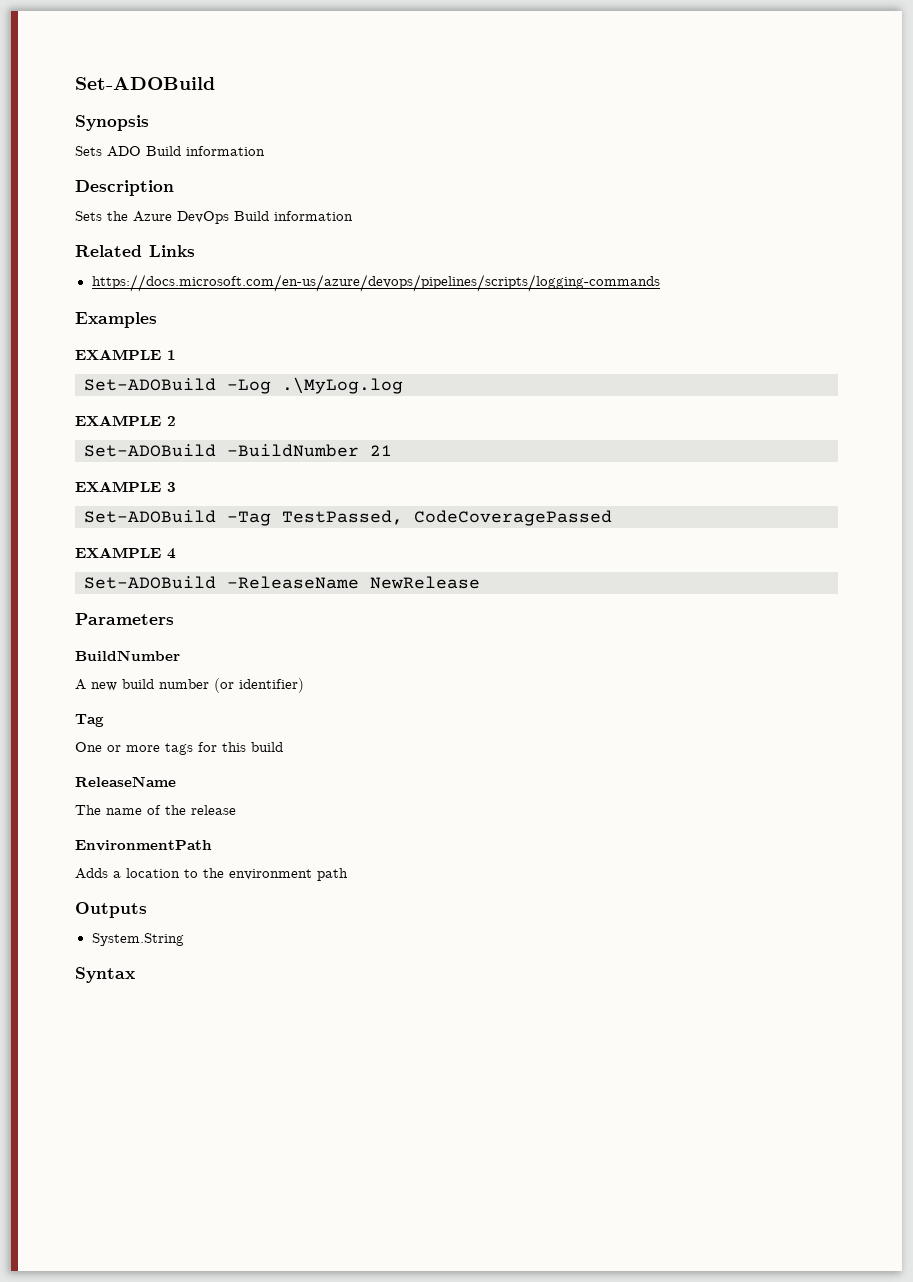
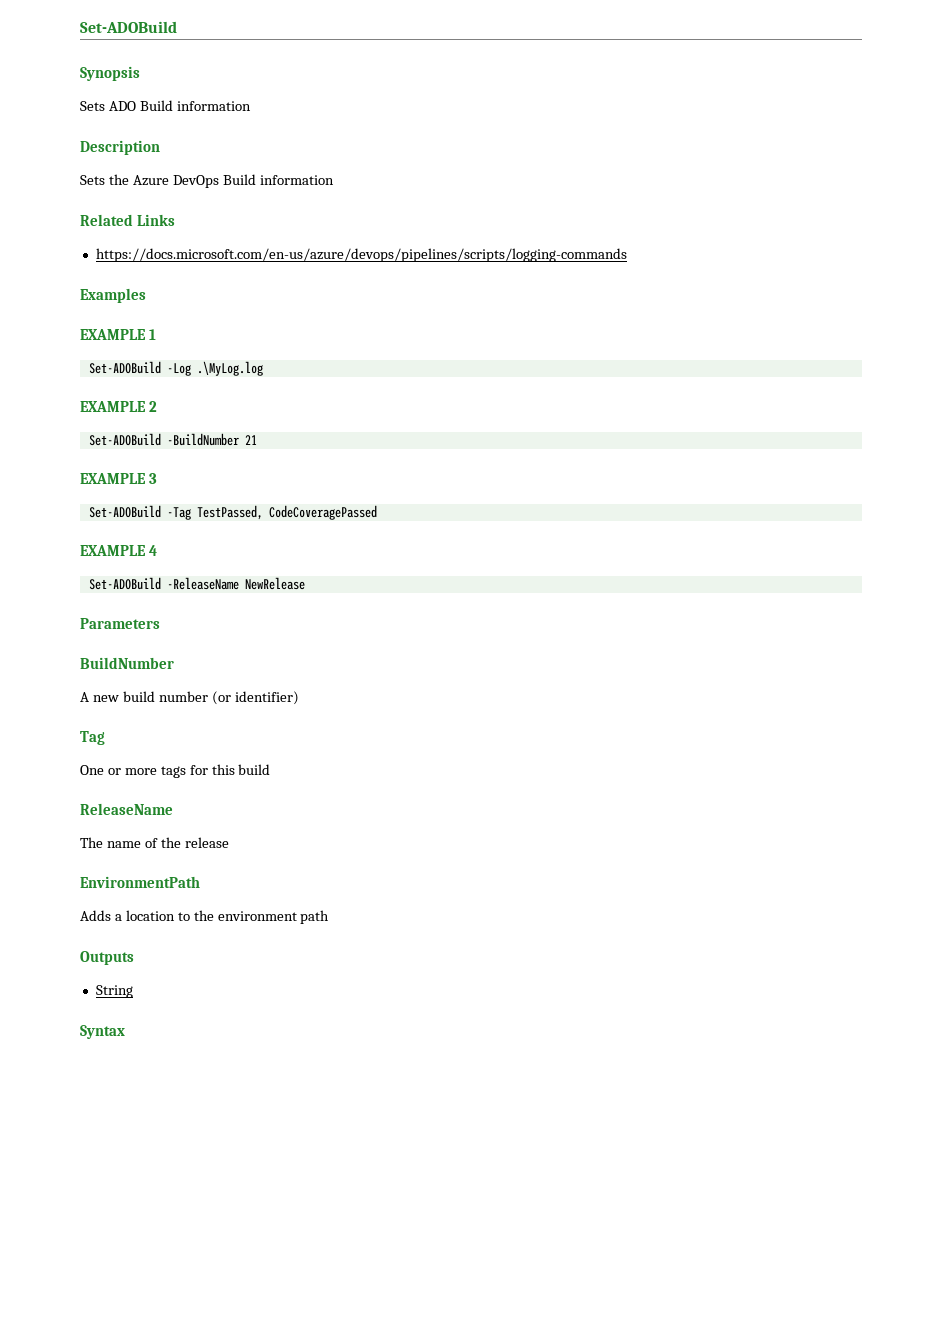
[91,933,184,946] System.String -> [95,985,133,998] String

